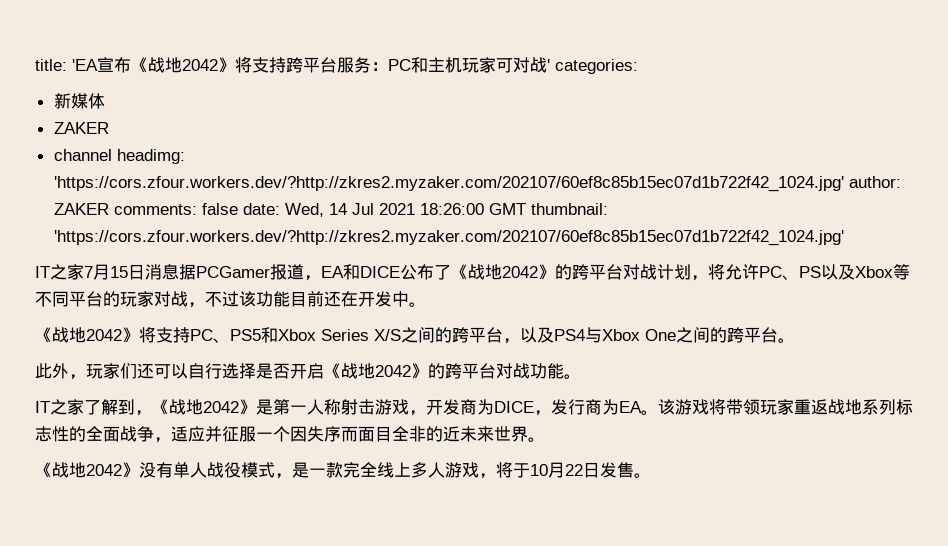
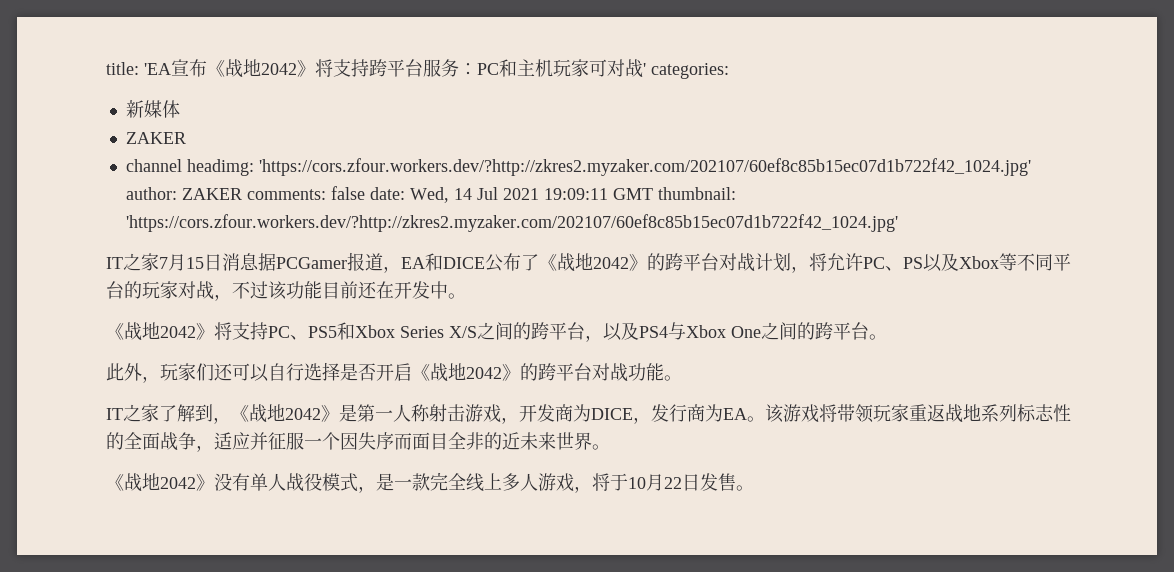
[419,203,484,215] 18:26:00 -> [543,188,608,200] 19:09:11

